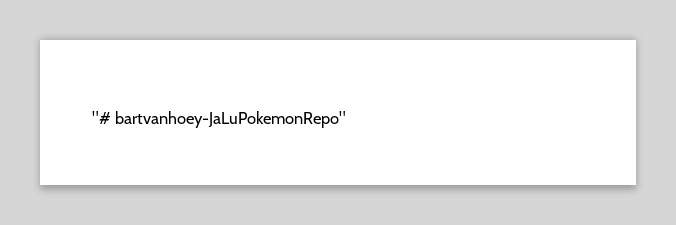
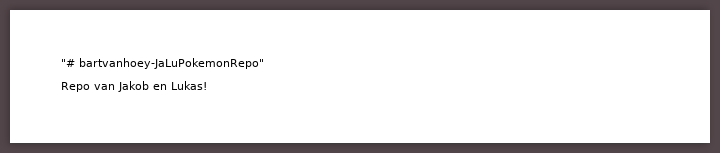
(347, 119) none -> [61,81,207,92] // Repo van Jakob en Lukas!

